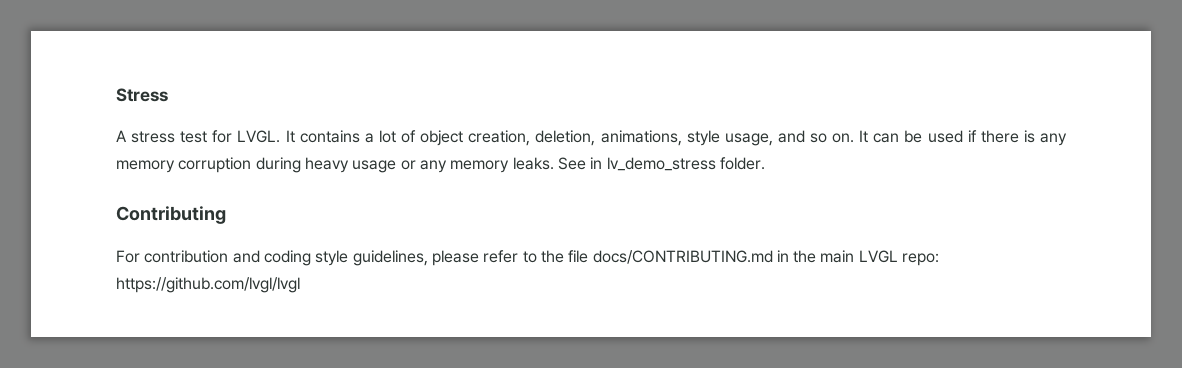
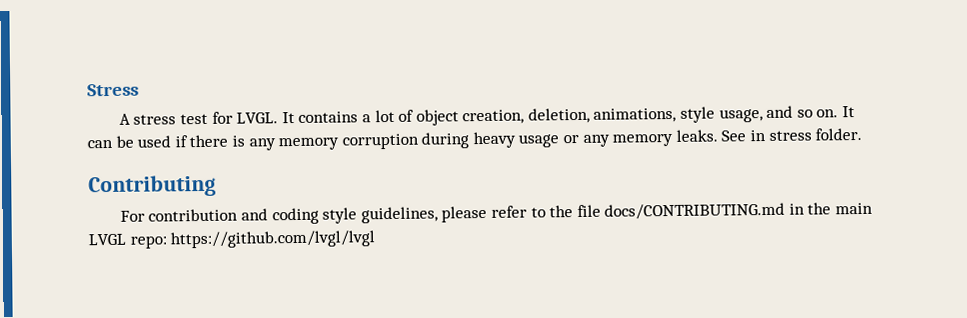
[606,157,716,171] lv_demo_stress -> [768,130,812,141] stress

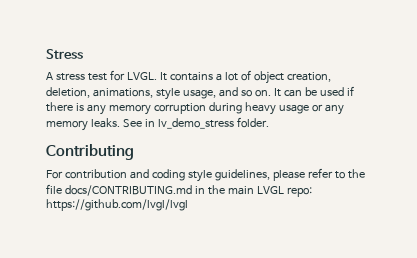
[768,130,812,141] stress -> [157,118,234,129] lv_demo_stress

